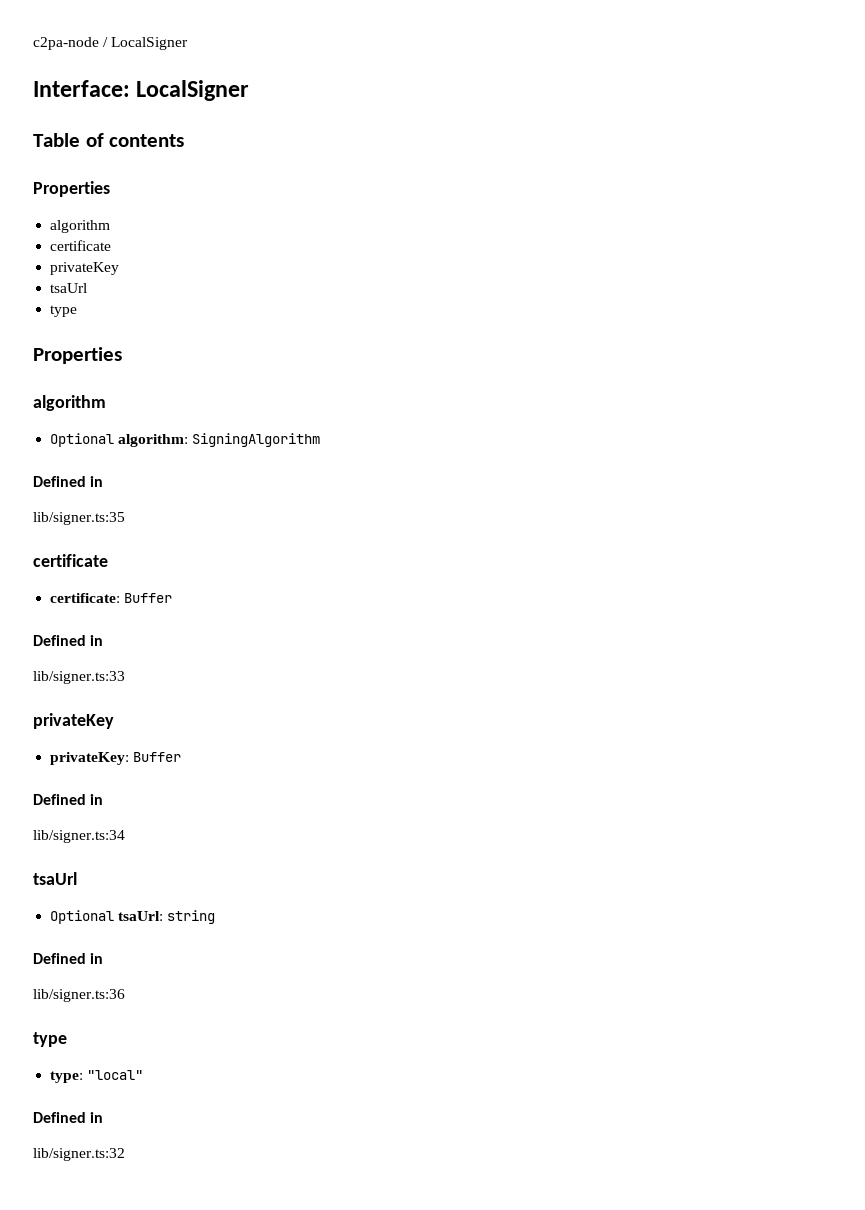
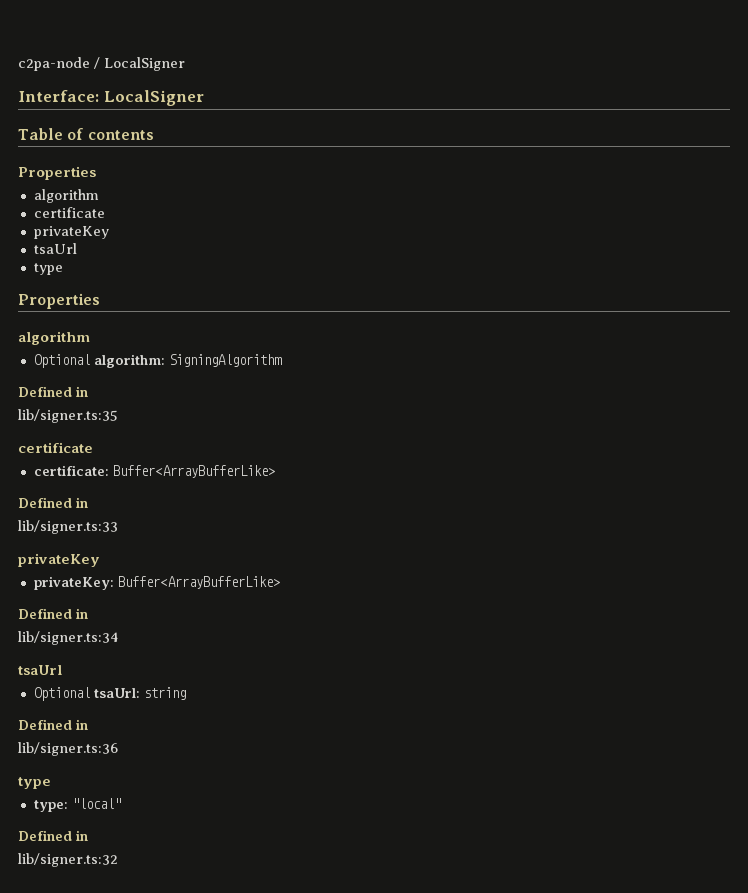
[124,593,173,603] Buffer -> [112,465,276,478] Buffer<ArrayBufferLike>
[133,752,182,762] Buffer -> [117,576,281,589] Buffer<ArrayBufferLike>

